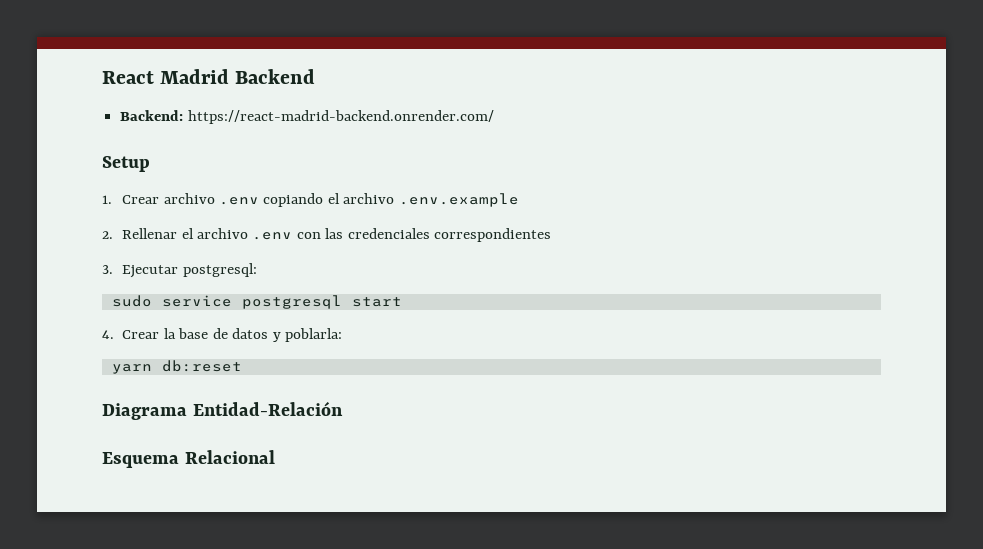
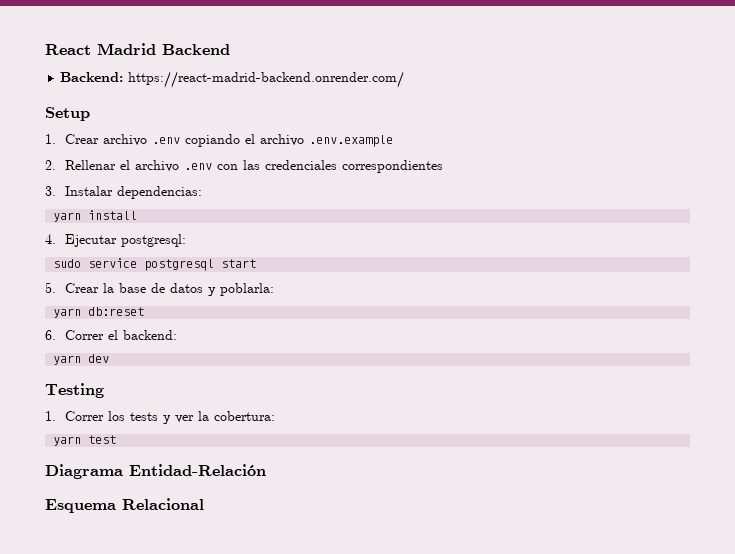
(113, 269) none -> [64,186,202,199] [53,210,138,222] [45,234,56,244] Instalar dependencias: // yarn install // 4.
[102,330,114,339] 4. -> [45,282,56,293] 5.
(242, 366) none -> [45,330,177,340] [53,354,110,365] [45,383,104,398] [45,411,275,424] [53,435,117,446] // 6. Correr el backend: // yarn dev // Testing // 1. Correr los tests y ver la cobertura: // yarn test

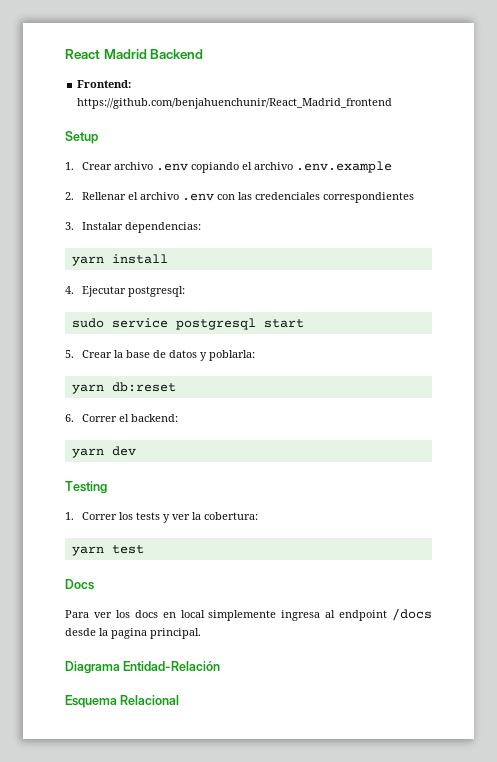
[60,71,405,88] Backend: https://react-madrid-backend.onrender.com/ -> [77,80,132,88] [77,98,393,109] Frontend: https://github.com/benjahuenchunir/React_Madrid_frontend
(117, 439) none -> [65,579,94,590] [65,608,432,621] [65,628,201,639] // Docs // Para ver los docs en local simplemente ingresa al endpoint /docs desde la pagina principal.

